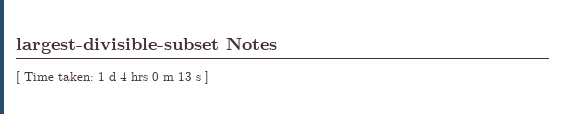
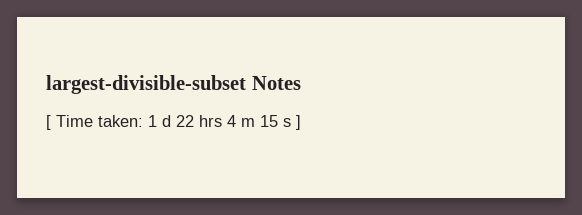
[120,72,192,81] 4 hrs 0 m 13 -> [176,115,278,127] 22 hrs 4 m 15

